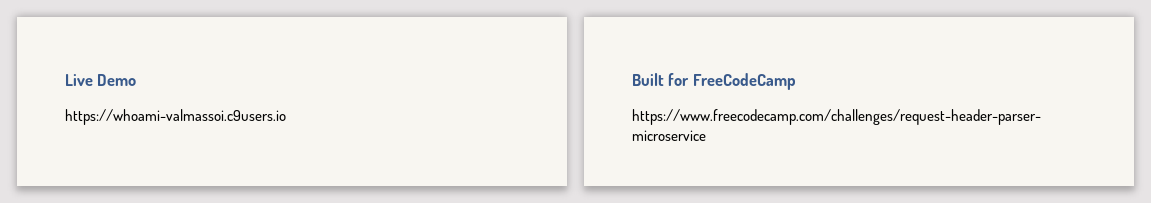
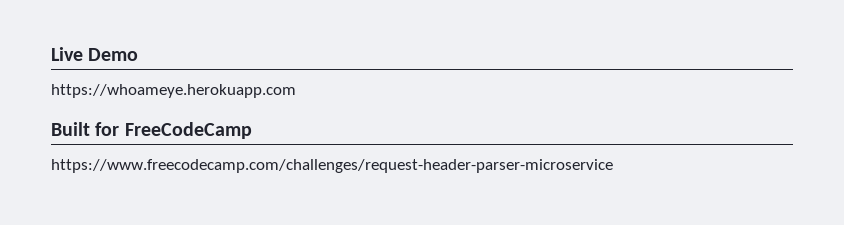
[65,109,286,125] https://whoami-valmassoi.c9users.io -> [51,84,296,98] https://whoameye.herokuapp.com

